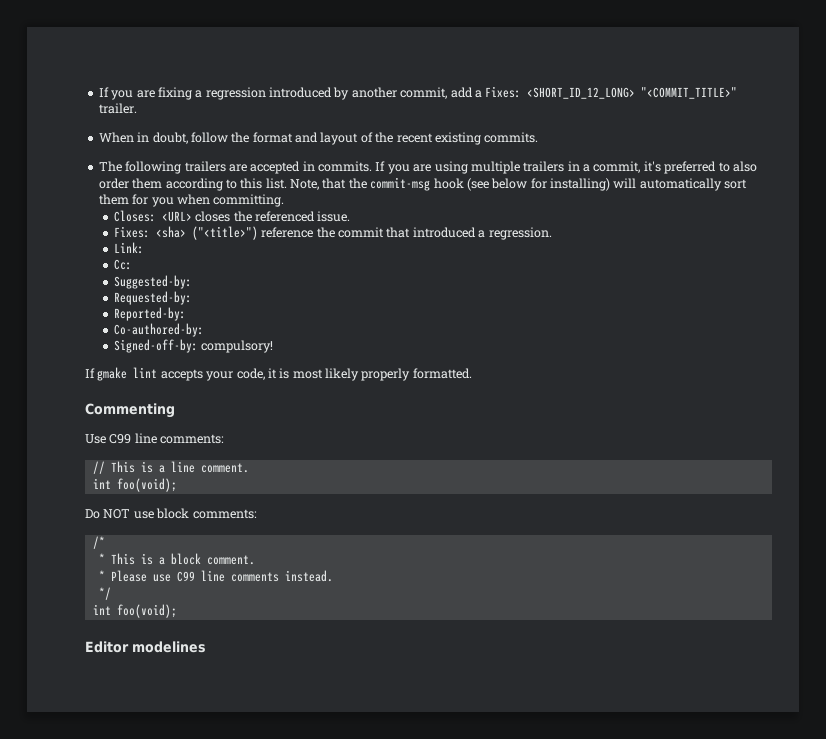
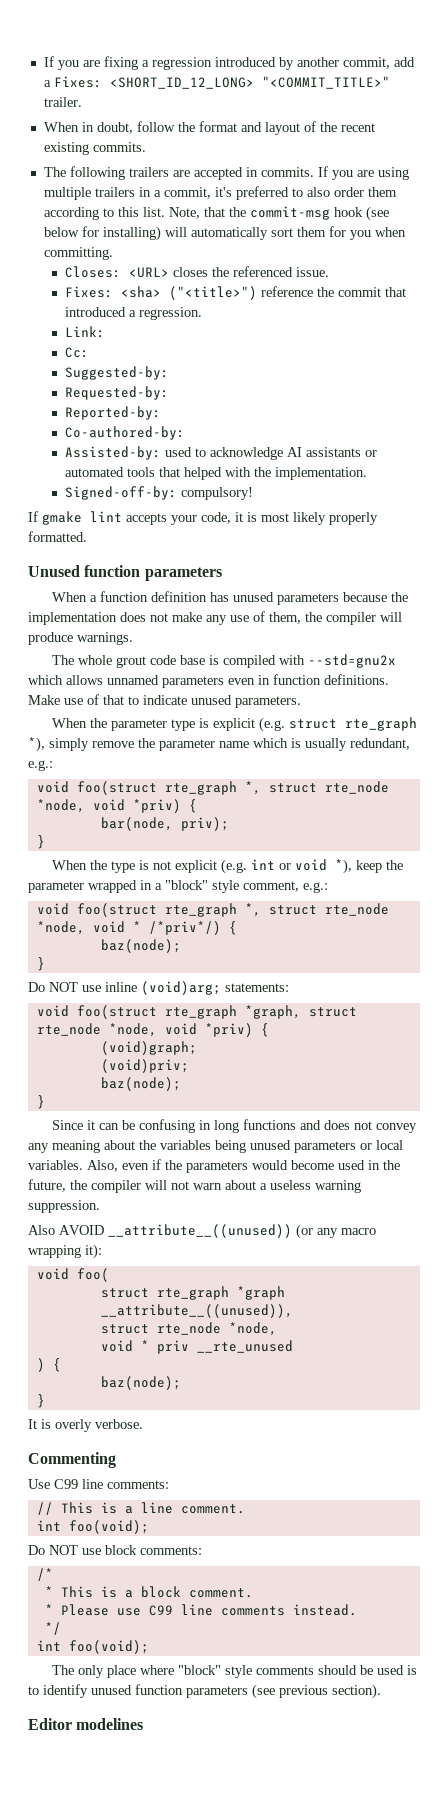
(204, 330) none -> [65,446,378,460] [65,467,368,480] // Assisted-by: used to acknowledge AI assistants or automated tools that helped with the implementation.
(472, 373) none -> [28,565,222,581] [52,591,409,605] [28,611,402,625] [28,632,133,645] [52,654,397,668] [28,674,389,688] [28,694,301,708] [52,717,418,732] [28,737,410,752] [28,760,53,771] [36,781,389,795] [36,799,197,813] [100,817,229,831] [36,835,45,849] [52,859,404,874] [28,880,328,893] [36,903,389,917] [36,921,237,935] [100,939,181,953] [36,957,45,971] [28,981,289,995] [36,1005,357,1019] [36,1023,269,1037] [100,1041,197,1055] [100,1059,189,1073] [100,1077,181,1091] [36,1095,45,1109] [52,1119,418,1133] [28,1140,403,1153] [28,1159,400,1173] [28,1179,361,1193] [28,1200,100,1213] [28,1224,376,1239] [28,1244,102,1259] [36,1268,109,1282] [100,1286,285,1300] [100,1304,293,1318] [100,1322,277,1336] [100,1340,293,1354] [36,1358,61,1372] [100,1376,181,1390] [36,1394,45,1408] [28,1419,143,1432] // Unused function parameters // When a function definition has unused parameters because the implementation does not make any use of them, the compiler will produce warnings. // The whole grout code base is compiled with --std=gnu2x which allows unnamed parameters even in function definitions. Make use of that to indicate unused parameters. // When the parameter type is explicit (e.g. struct rte_graph *), simply remove the parameter name which is usually redundant, e.g.: // void foo(struct rte_graph *, struct rte_node *node, void *priv) { // bar(node, priv); // } // When the type is not explicit (e.g. int or void *), keep the parameter wrapped in a "block" style comment, e.g.: // void foo(struct rte_graph *, struct rte_node *node, void * /*priv*/) { // baz(node); // } // Do NOT use inline (void)arg; statements: // void foo(struct rte_graph *graph, struct rte_node *node, void *priv) { // (void)graph; // (void)priv; // baz(node); // } // Since it can be confusing in long functions and does not convey any meaning about the variables being unused parameters or local variables. Also, even if the parameters would become used in the future, the compiler will not warn about a useless warning suppression. // Also AVOID __attribute__((unused)) (or any macro wrapping it): // void foo( // struct rte_graph *graph __attribute__((unused)), // struct rte_node *node, // void * priv __rte_unused // ) { // baz(node); // } // It is overly verbose.
(177, 611) none -> [52,1665,418,1678] [28,1684,381,1699] // The only place where "block" style comments should be used is to identify unused function parameters (see previous section).

